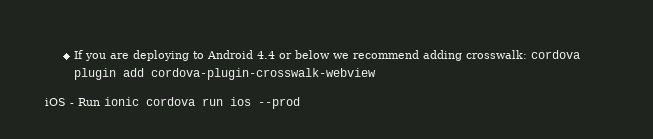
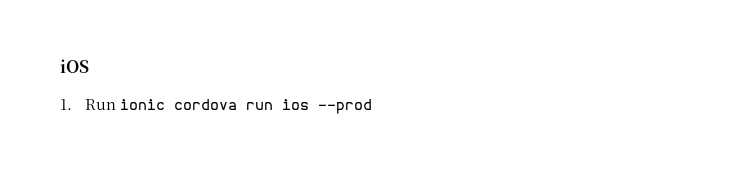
[74,50,581,61] [74,68,377,80] [45,98,74,106] If you are deploying to Android 4.4 or below we recommend adding crosswalk: cordova plugin add cordova-plugin-crosswalk-webview // iOS - -> [60,59,89,73] [60,99,72,110] iOS // 1.

